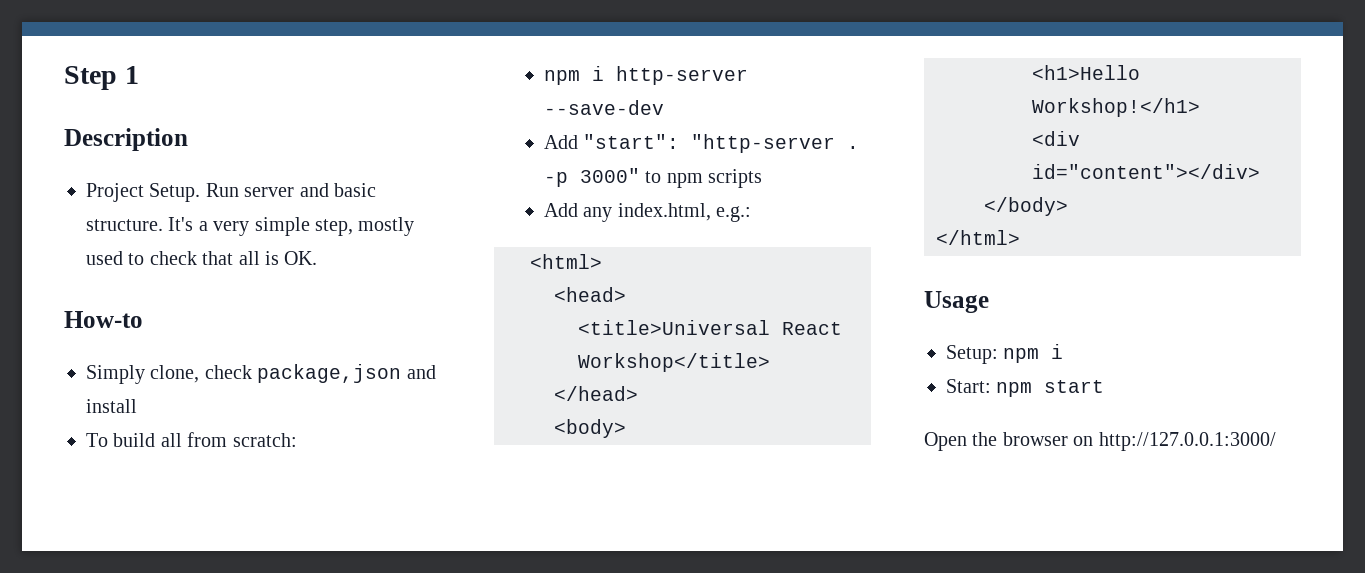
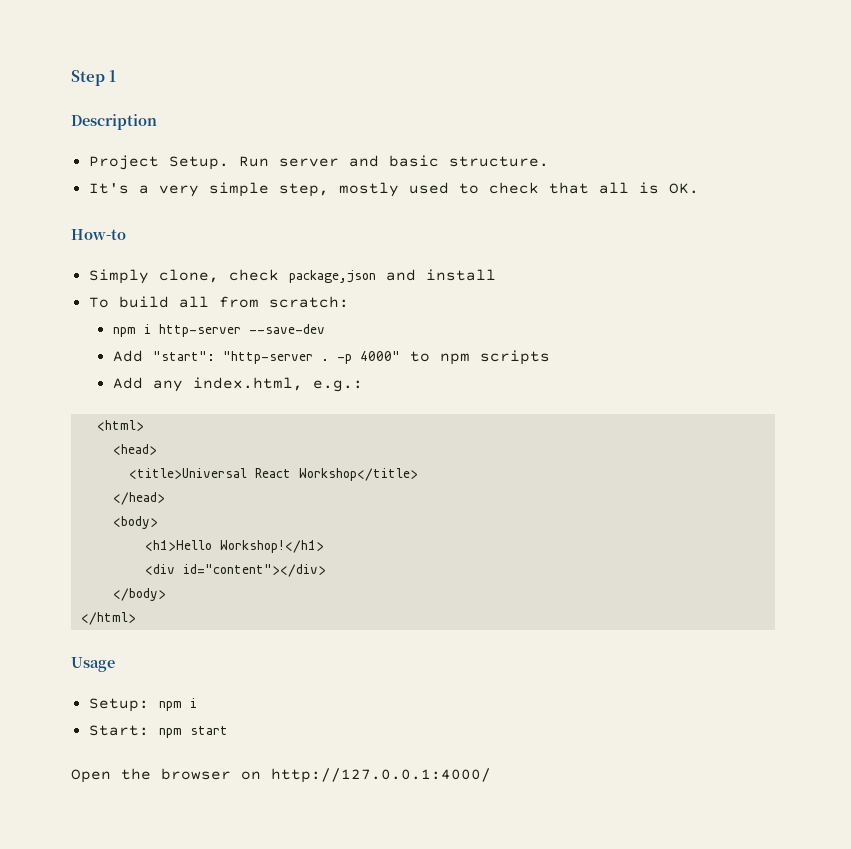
(163, 225) none -> (549, 161) //
[579,168,640,183] 3000" -> [359,351,400,361] 4000"
[1098,432,1276,451] http://127.0.0.1:3000/ -> [271,768,491,783] http://127.0.0.1:4000/

